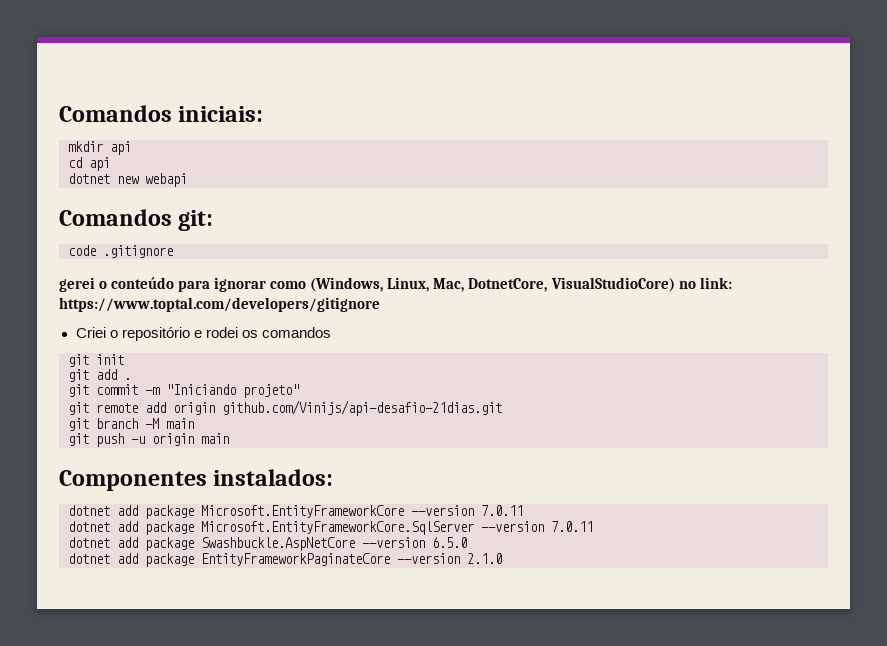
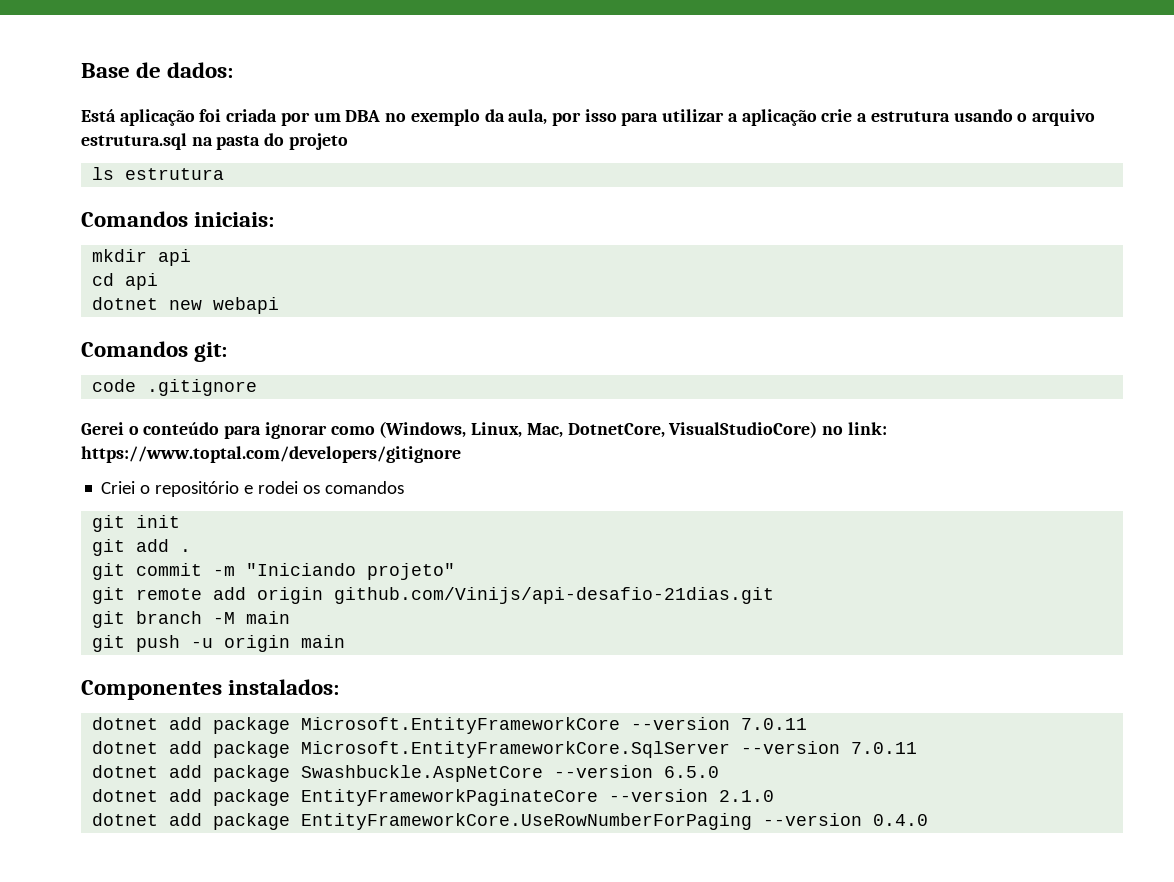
(59, 113) none -> [81,62,234,78] [81,109,1095,126] [81,133,348,150] [92,167,225,180] Base de dados: // Está aplicação foi criada por um DBA no exemplo da aula, por isso para utilizar a aplicação crie a estrutura usando o arquivo estrutura.sql na pasta do projeto // ls estrutura //
[59,277,95,292] gerei -> [81,422,124,435] Gerei
(502, 558) none -> [92,813,929,830] // dotnet add package EntityFrameworkCore.UseRowNumberForPaging --version 0.4.0

